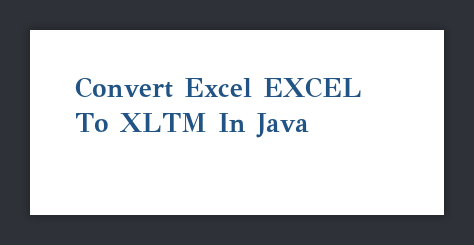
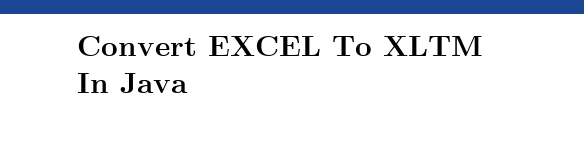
[184,78,252,97] Excel -> (197, 46) none

